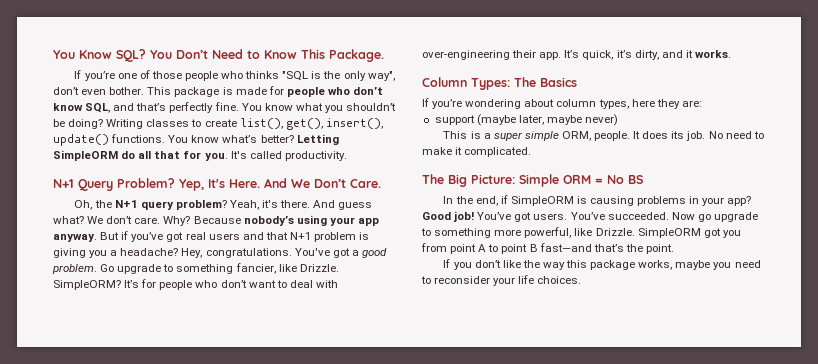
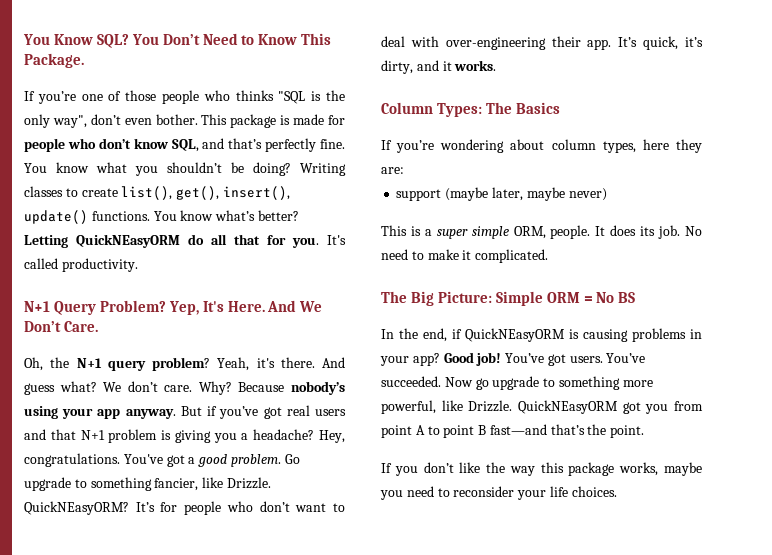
[53,150,118,161] SimpleORM -> [76,234,180,248] QuickNEasyORM
[53,280,121,290] SimpleORM? -> [24,501,129,515] QuickNEasyORM?
[510,196,574,206] SimpleORM -> [465,328,565,342] QuickNEasyORM
[637,228,701,238] SimpleORM -> [518,400,618,414] QuickNEasyORM

